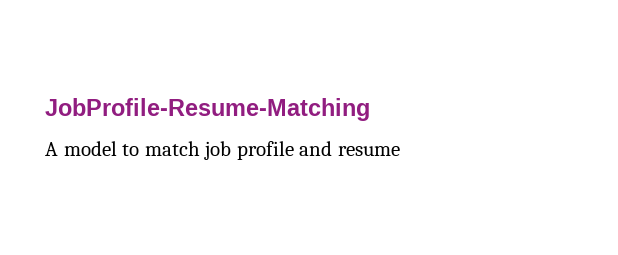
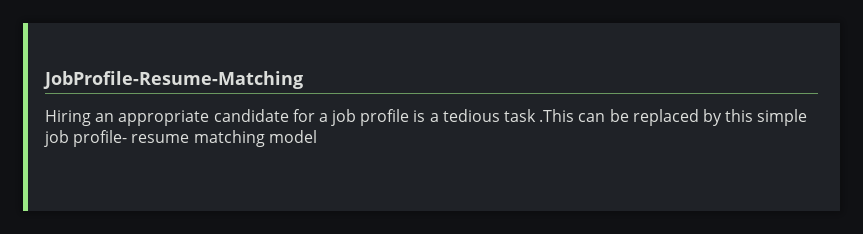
[45,141,400,160] A model to match job profile and resume -> [45,109,808,126] [44,130,317,147] Hiring an appropriate candidate for a job profile is a tedious task .This can be replaced by this simple job profile- resume matching model

